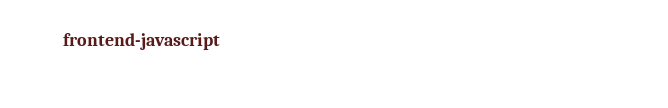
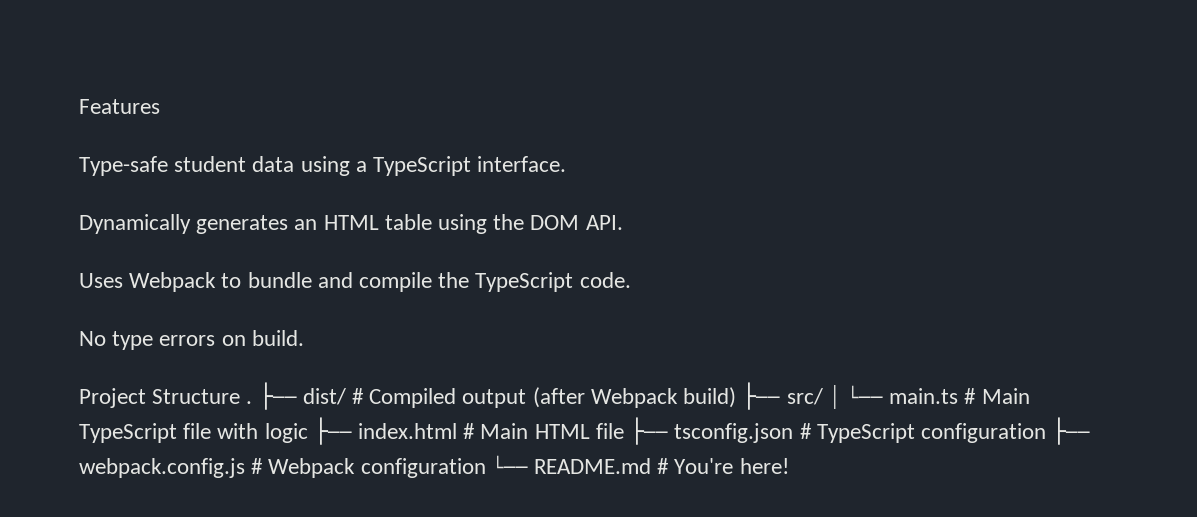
[63,33,220,50] frontend-javascript -> [79,99,160,114] [79,156,567,176] [79,214,623,234] [79,272,631,292] [79,330,304,350] [79,382,1030,410] [79,417,1091,445] [79,455,789,478] Features // Type-safe student data using a TypeScript interface. // Dynamically generates an HTML table using the DOM API. // Uses Webpack to bundle and compile the TypeScript code. // No type errors on build. // Project Structure . ├── dist/ # Compiled output (after Webpack build) ├── src/ │ └── main.ts # Main TypeScript file with logic ├── index.html # Main HTML file ├── tsconfig.json # TypeScript configuration ├── webpack.config.js # Webpack configuration └── README.md # You're here!

